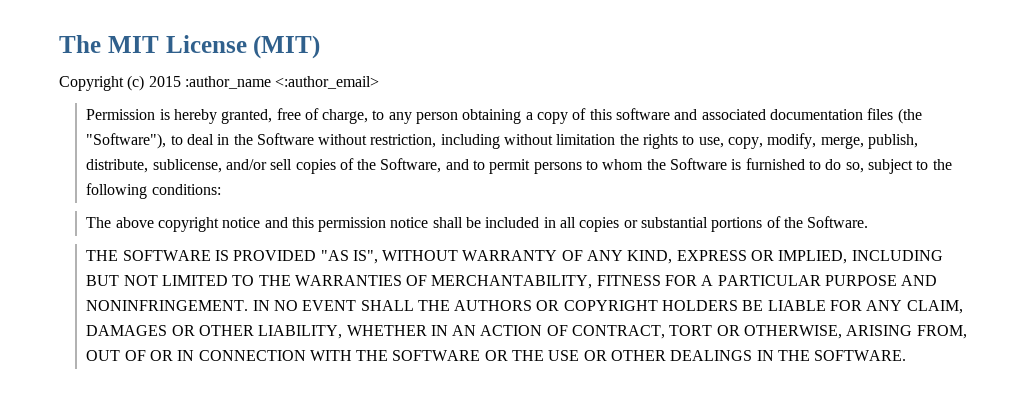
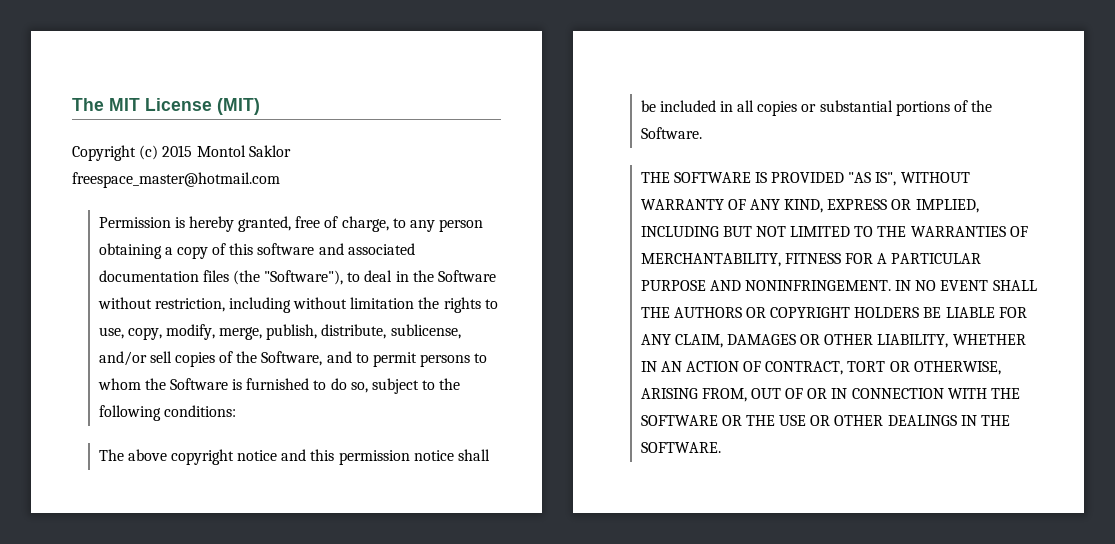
[184,76,380,89] :author_name <:author_email> -> [196,145,291,157] [72,172,280,188] Montol Saklor freespace_master@hotmail.com

